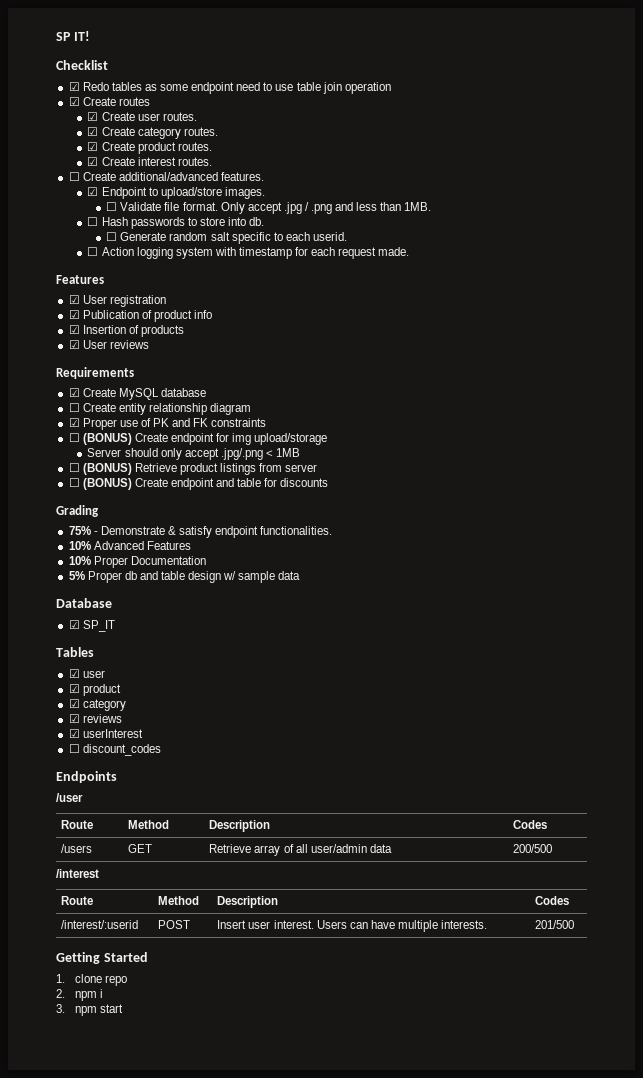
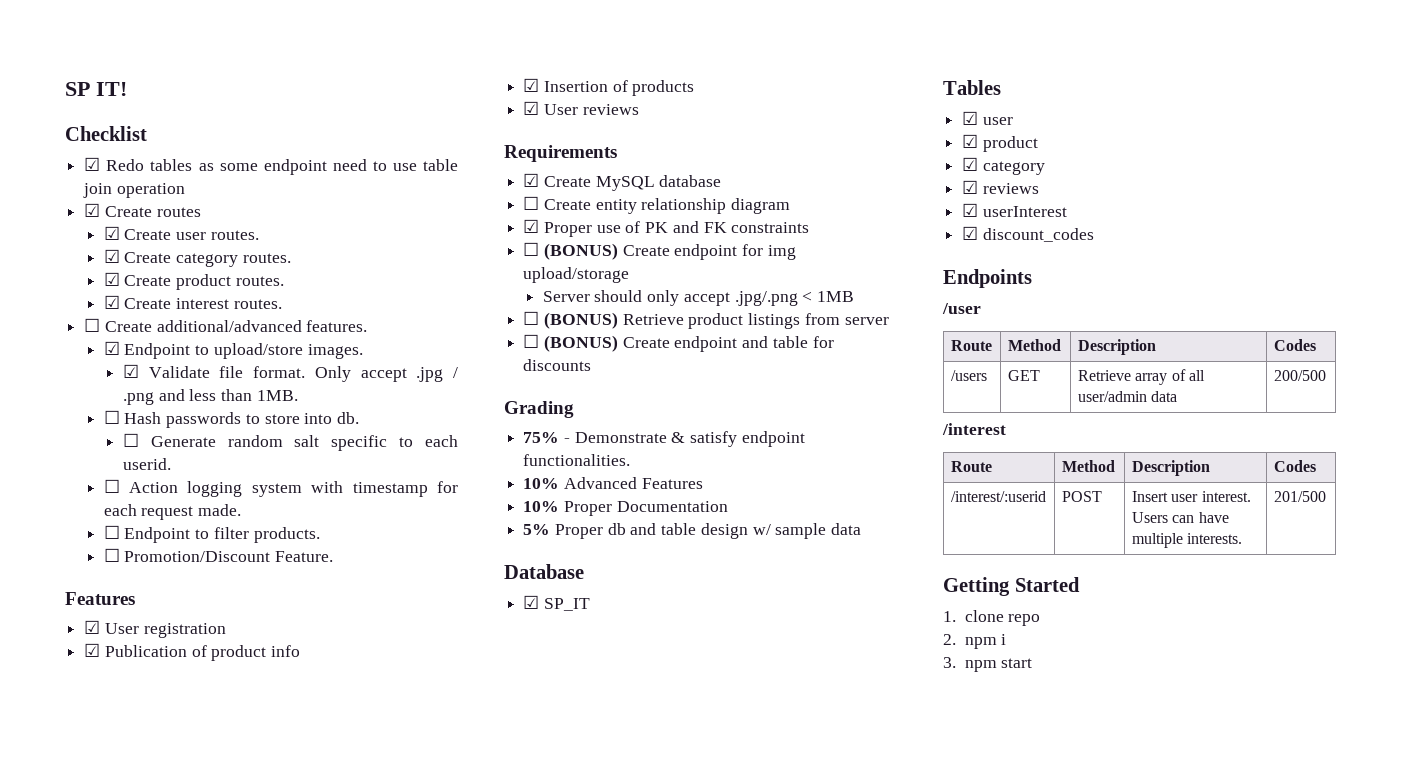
[106,202,118,211] ☐ -> [122,364,139,378] ☑
(410, 251) none -> [103,525,320,543] [103,548,334,562] // ☐ Endpoint to filter products. // ☐ Promotion/Discount Feature.
[68,744,80,753] ☐ -> [962,226,979,240] ☑

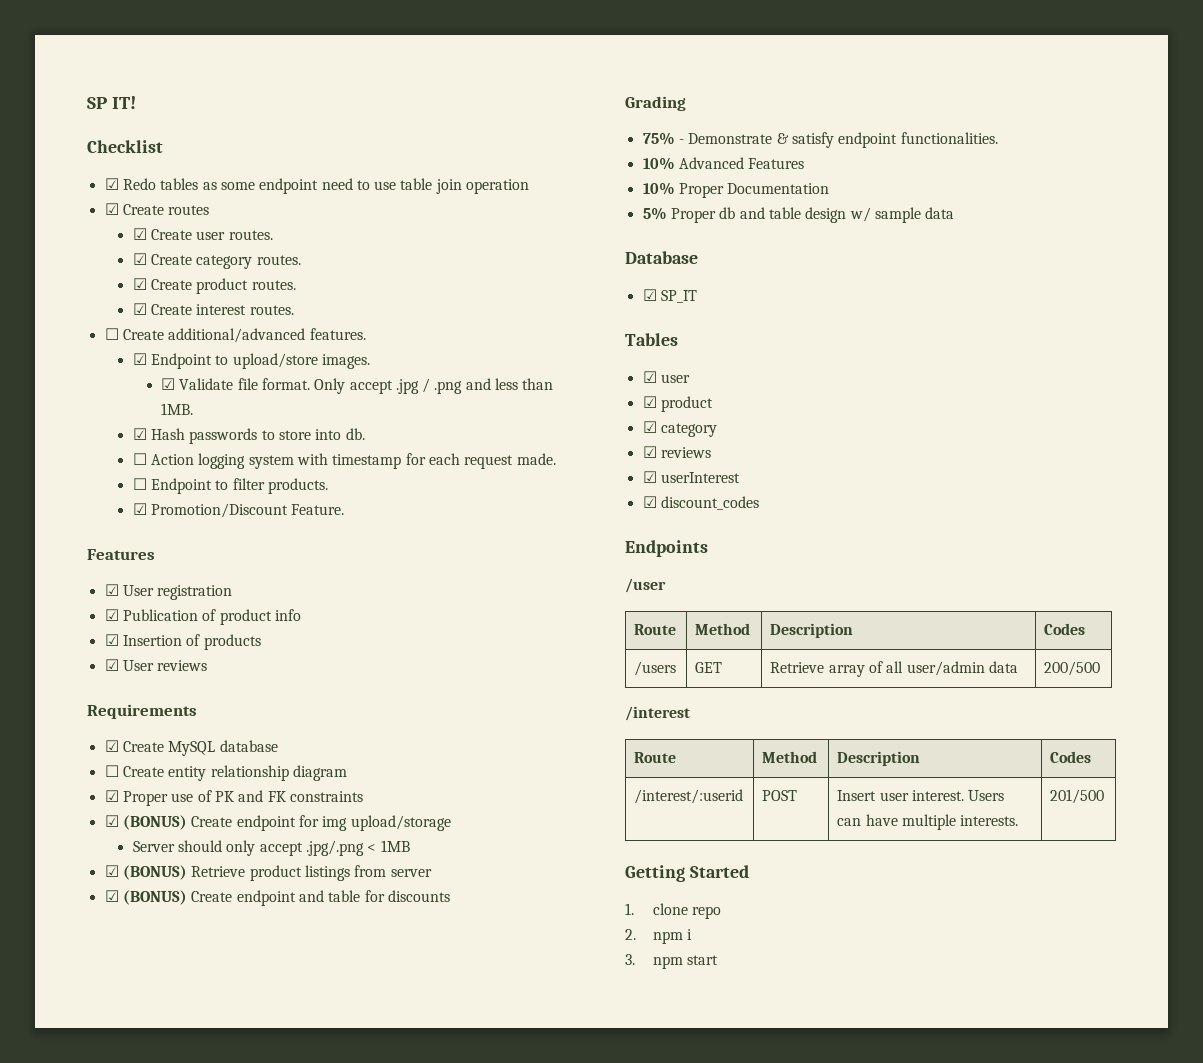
[103,410,120,424] ☐ -> [132,428,147,440] ☑
[122,433,458,451] [122,458,171,470] // ☐ Generate random salt specific to each userid. -> (365, 434) none
[103,548,120,562] ☐ -> [132,503,147,515] ☑
[523,242,540,256] ☐ -> [104,815,119,827] ☑
[523,311,540,325] ☐ -> [104,865,119,877] ☑
[523,334,540,348] ☐ -> [104,890,119,902] ☑

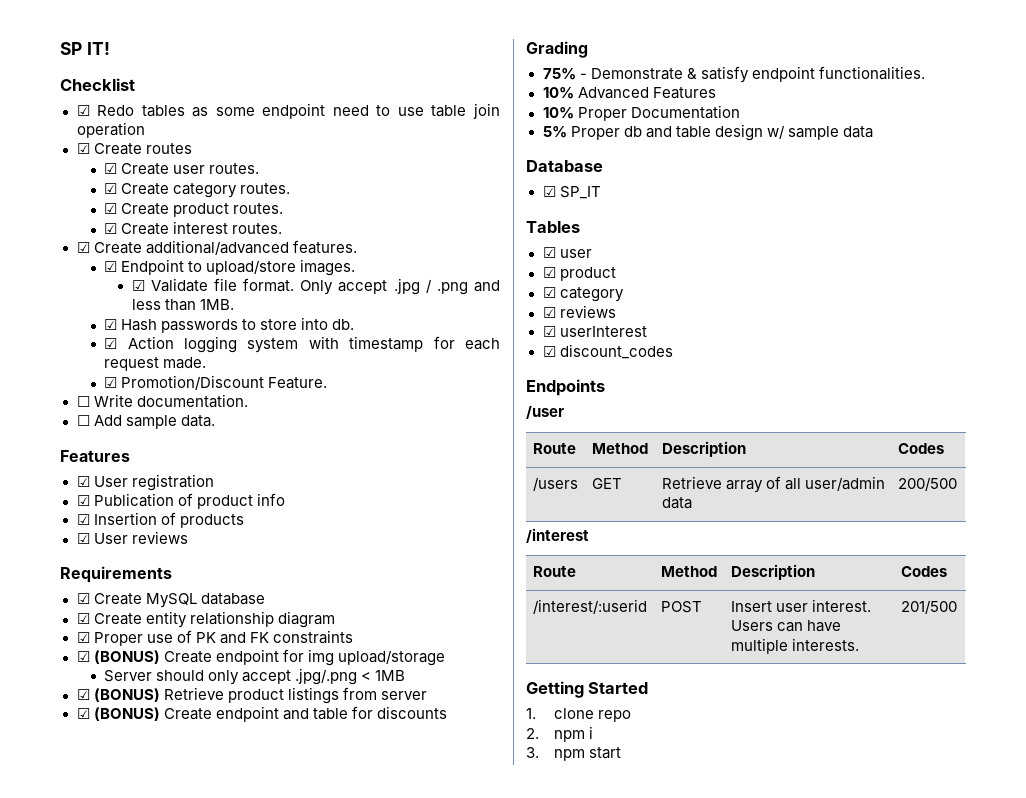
[104,328,119,340] ☐ -> [76,242,90,253] ☑
[132,453,147,465] ☐ -> [104,338,118,349] ☑
[132,478,329,494] [132,503,345,518] ☐ Endpoint to filter products. // ☑ Promotion/Discount Feature. -> [104,375,328,390] [76,394,248,408] [76,415,215,429] ☑ Promotion/Discount Feature. // ☐ Write documentation. // ☐ Add sample data.
[104,765,119,777] ☐ -> [76,613,90,624] ☑

